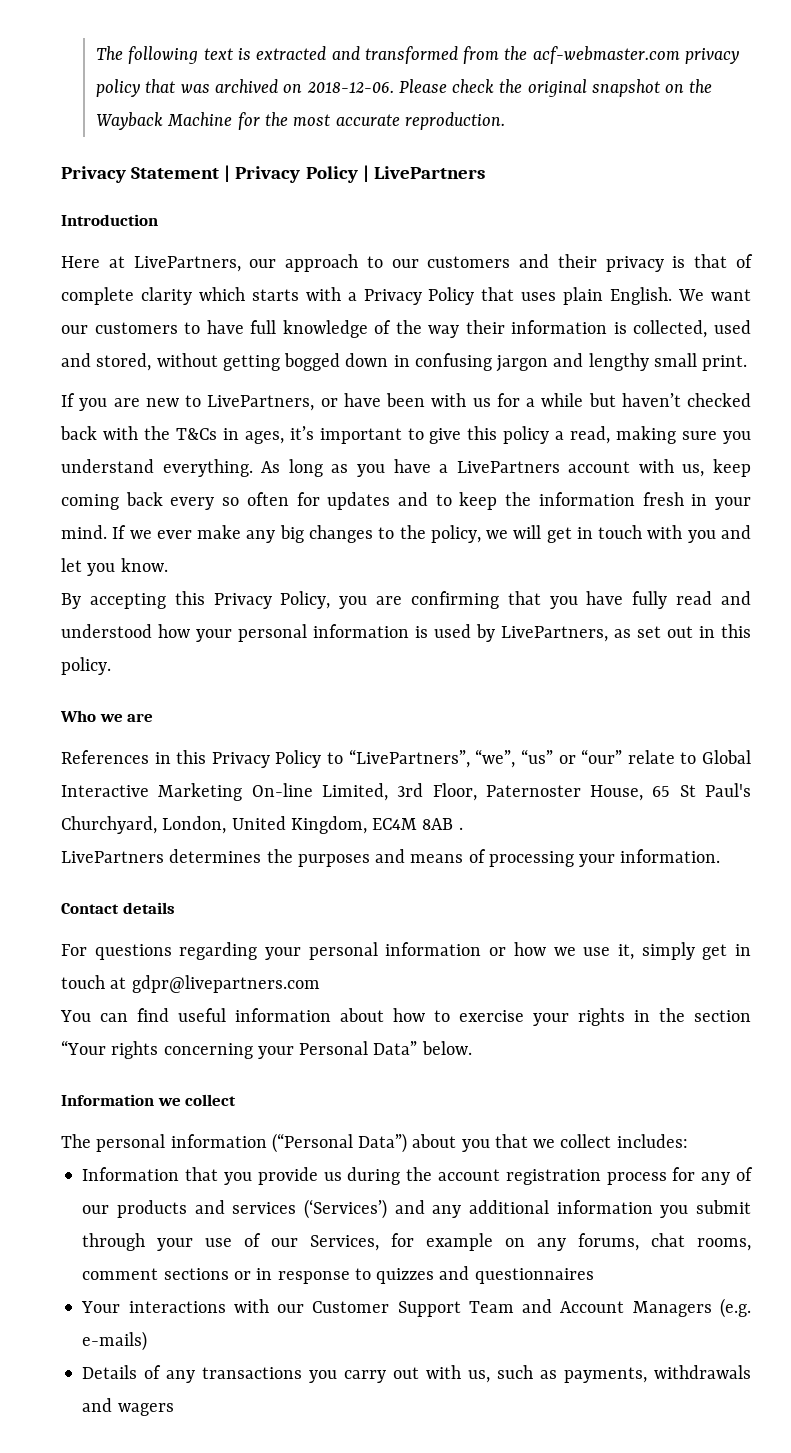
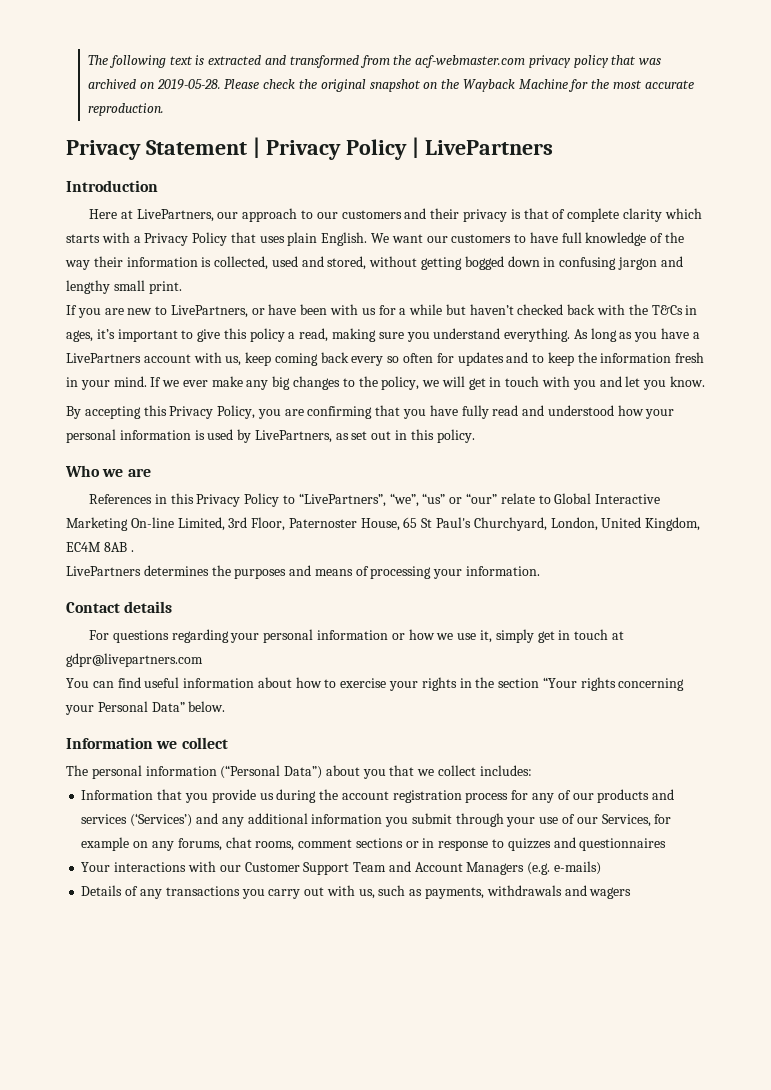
[306,82,394,93] 2018-12-06. -> [156,79,221,90] 2019-05-28.

